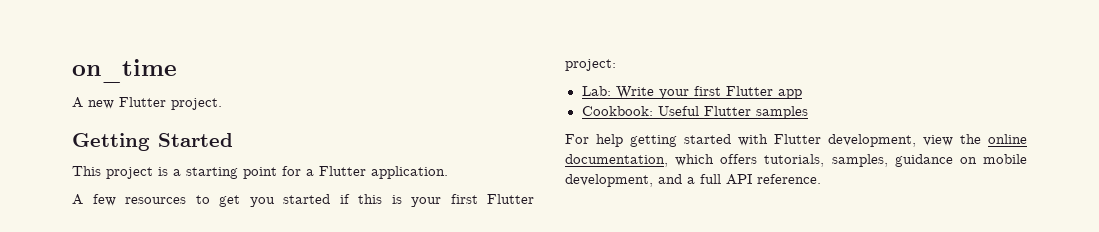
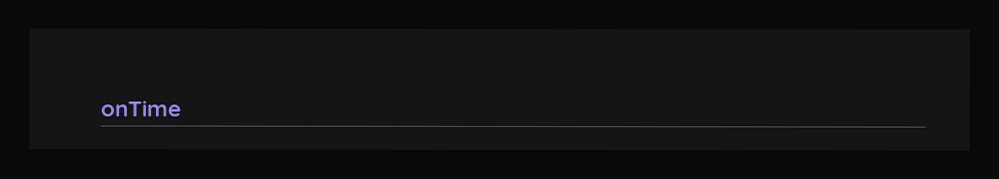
[72,59,177,83] [72,97,222,110] [72,133,233,151] [72,166,448,179] [72,194,534,207] [565,59,616,71] [581,86,802,99] [581,106,808,119] [565,134,1027,147] [565,154,1027,167] [565,174,821,187] on_time // A new Flutter project. // Getting Started // This project is a starting point for a Flutter application. // A few resources to get you started if this is your first Flutter project: // Lab: Write your first Flutter app // Cookbook: Useful Flutter samples // For help getting started with Flutter development, view the online documentation, which offers tutorials, samples, guidance on mobile development, and a full API reference. -> [100,100,181,117] onTime

